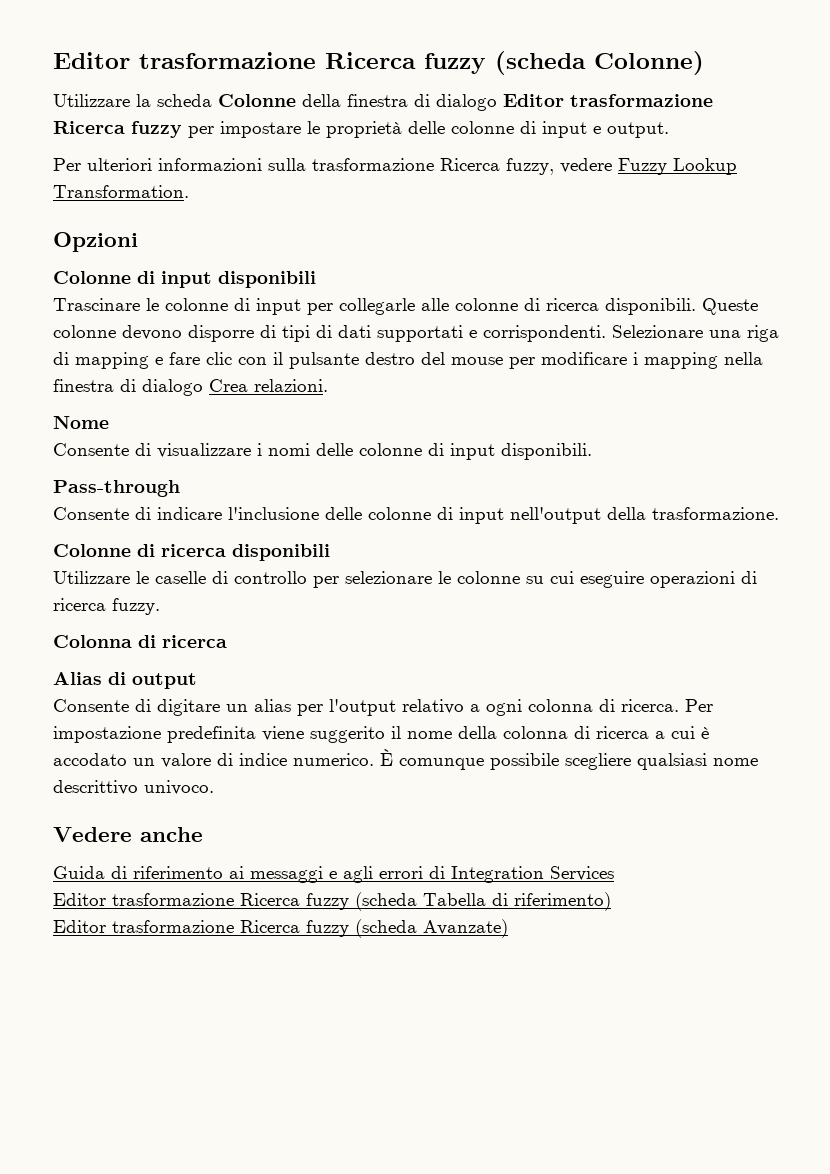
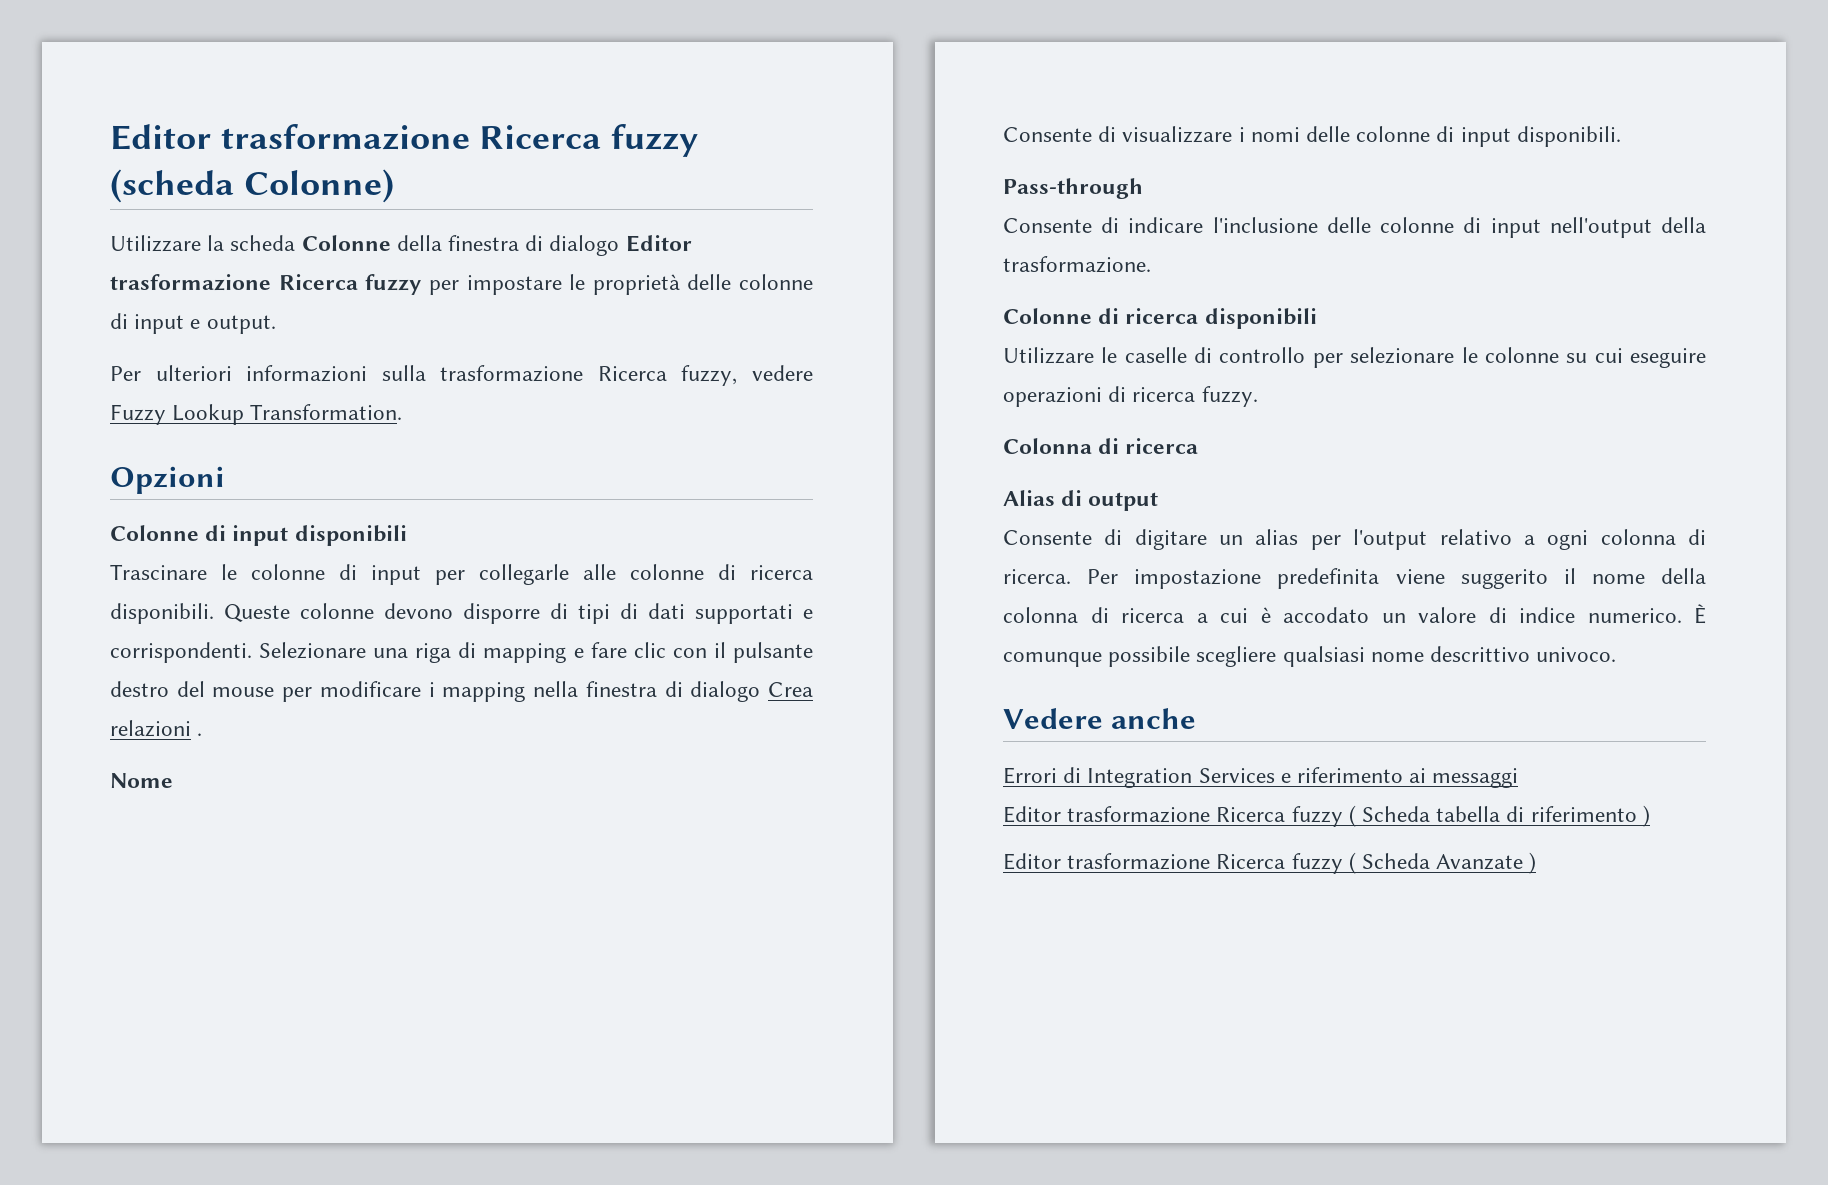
[254,379,328,392] relazioni. -> [110,720,203,737] relazioni .
[53,866,614,883] [53,892,611,911] [53,919,508,938] Guida di riferimento ai messaggi e agli errori di Integration Services // Editor trasformazione Ricerca fuzzy (scheda Tabella di riferimento) // Editor trasformazione Ricerca fuzzy (scheda Avanzate) -> [1003,767,1519,788] [1003,805,1650,827] [1003,852,1537,874] Errori di Integration Services e riferimento ai messaggi // Editor trasformazione Ricerca fuzzy ( Scheda tabella di riferimento ) // Editor trasformazione Ricerca fuzzy ( Scheda Avanzate )

